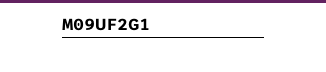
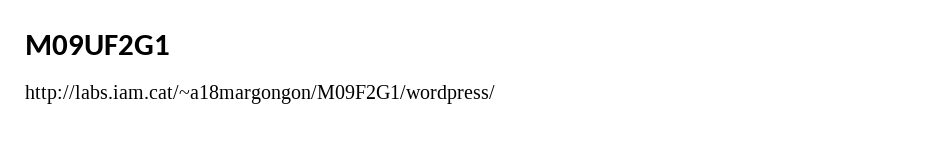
(150, 24) none -> [25,85,495,104] // http://labs.iam.cat/~a18margongon/M09F2G1/wordpress/

